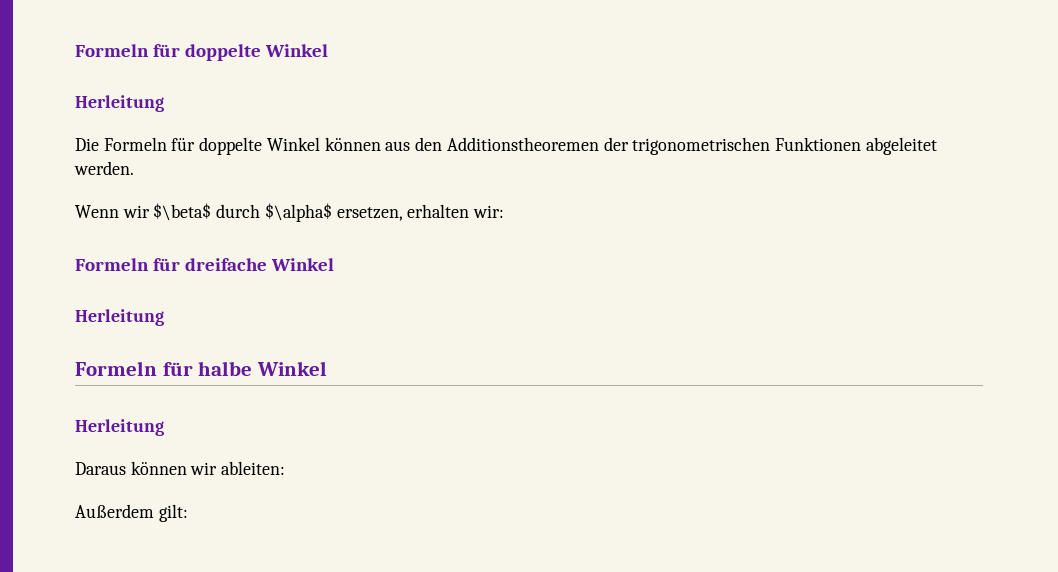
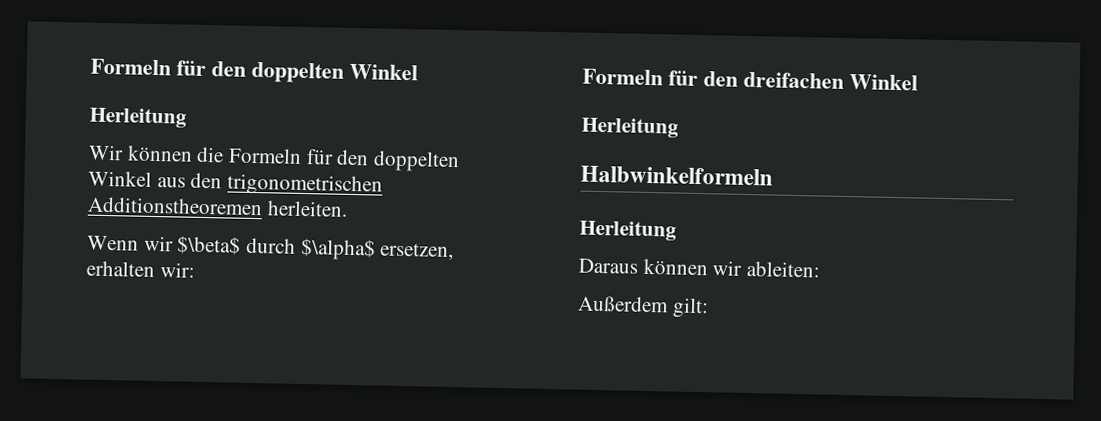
[75,44,329,61] [75,95,164,112] [75,137,937,155] [74,161,134,175] Formeln für doppelte Winkel // Herleitung // Die Formeln für doppelte Winkel können aus den Additionstheoremen der trigonometrischen Funktionen abgeleitet werden. -> [90,58,418,84] [89,107,187,128] [88,144,461,173] [88,170,384,197] [87,196,348,217] Formeln für den doppelten Winkel // Herleitung // Wir können die Formeln für den doppelten Winkel aus den trigonometrischen Additionstheoremen herleiten.
[185,258,335,271] [75,309,164,326] [75,361,327,376] dreifache Winkel // Herleitung // Formeln für halbe Winkel -> [703,71,918,91] [581,117,679,138] [580,165,773,186] den dreifachen Winkel // Herleitung // Halbwinkelformeln

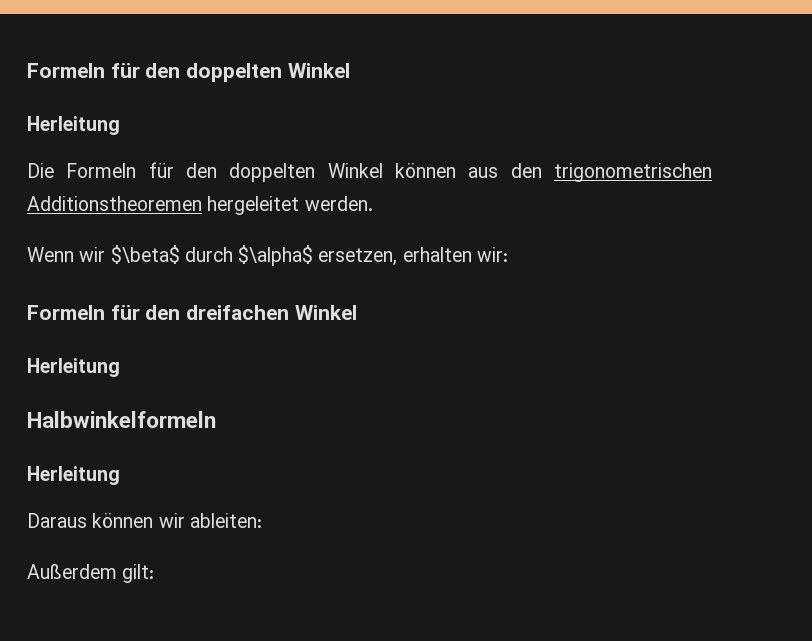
[88,144,461,173] [88,170,152,187] Wir können die Formeln für den doppelten Winkel -> [27,162,456,182] Die Formeln für den doppelten Winkel können
[266,200,348,217] herleiten. -> [207,196,373,215] hergeleitet werden.

